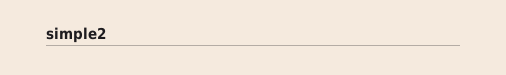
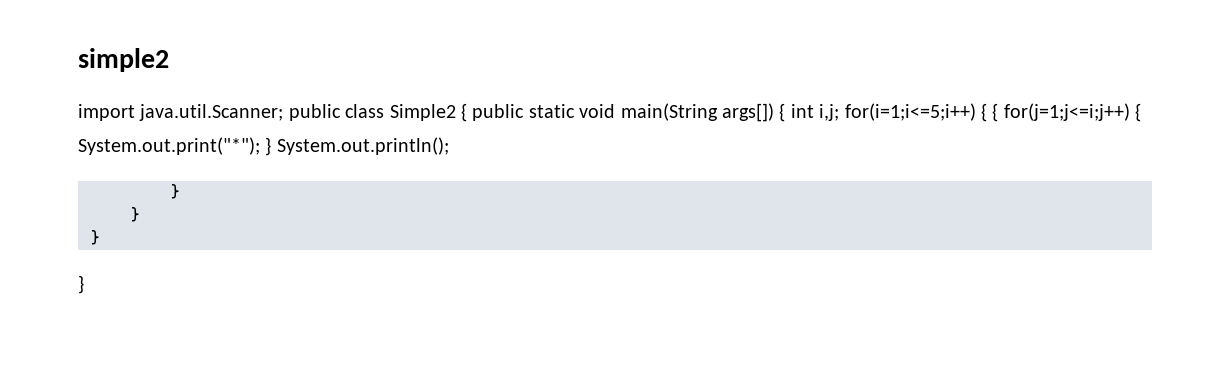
(106, 35) none -> [78,103,1142,122] [78,137,449,156] [170,184,180,199] [130,207,140,222] [90,230,100,245] [78,275,84,294] // import java.util.Scanner; public class Simple2 { public static void main(String args[]) { int i,j; for(i=1;i<=5;i++) { { for(j=1;j<=i;j++) { // System.out.print("*"); } System.out.println(); // } // } // } // }

